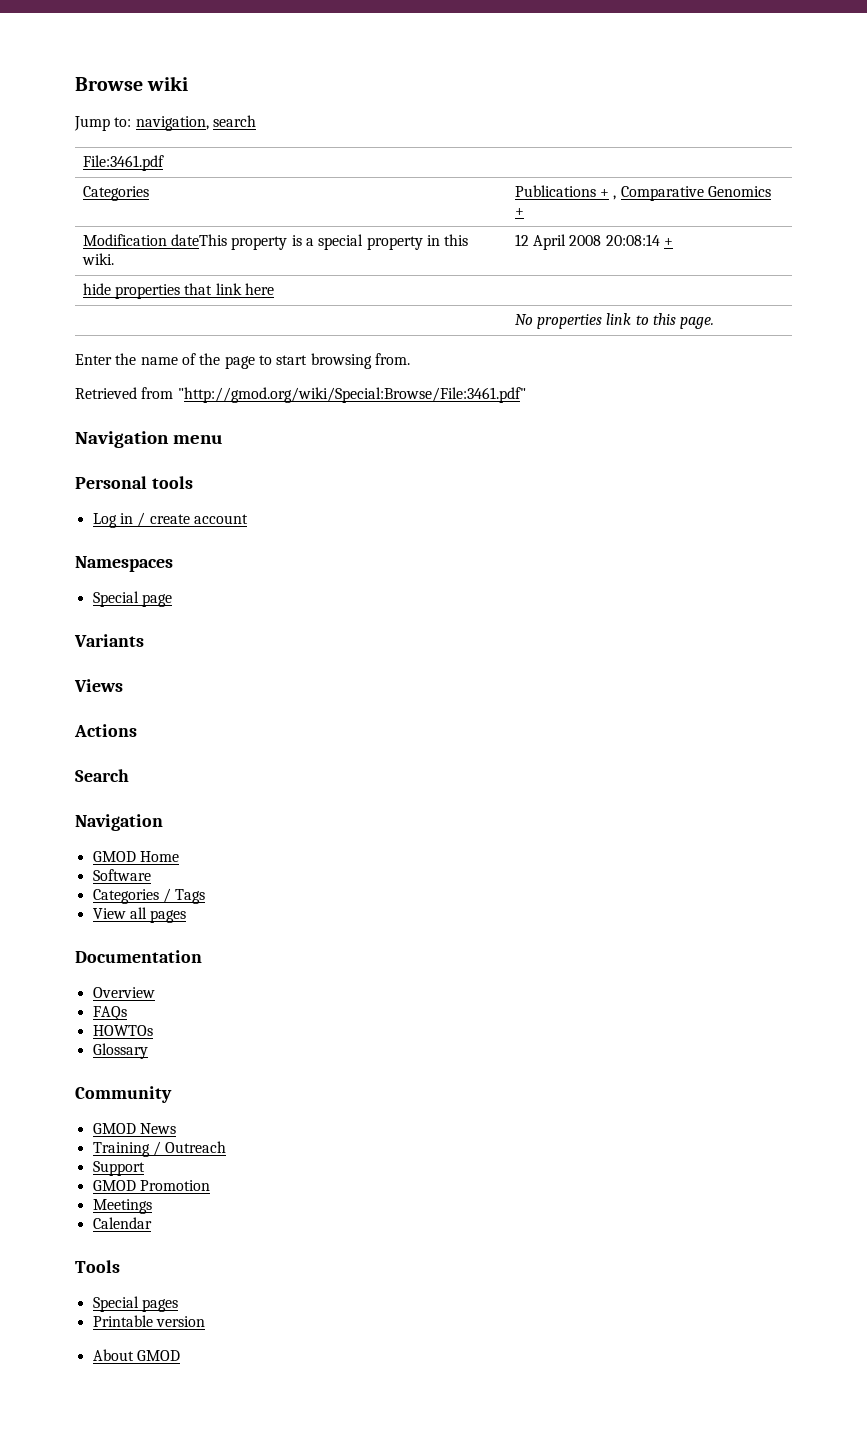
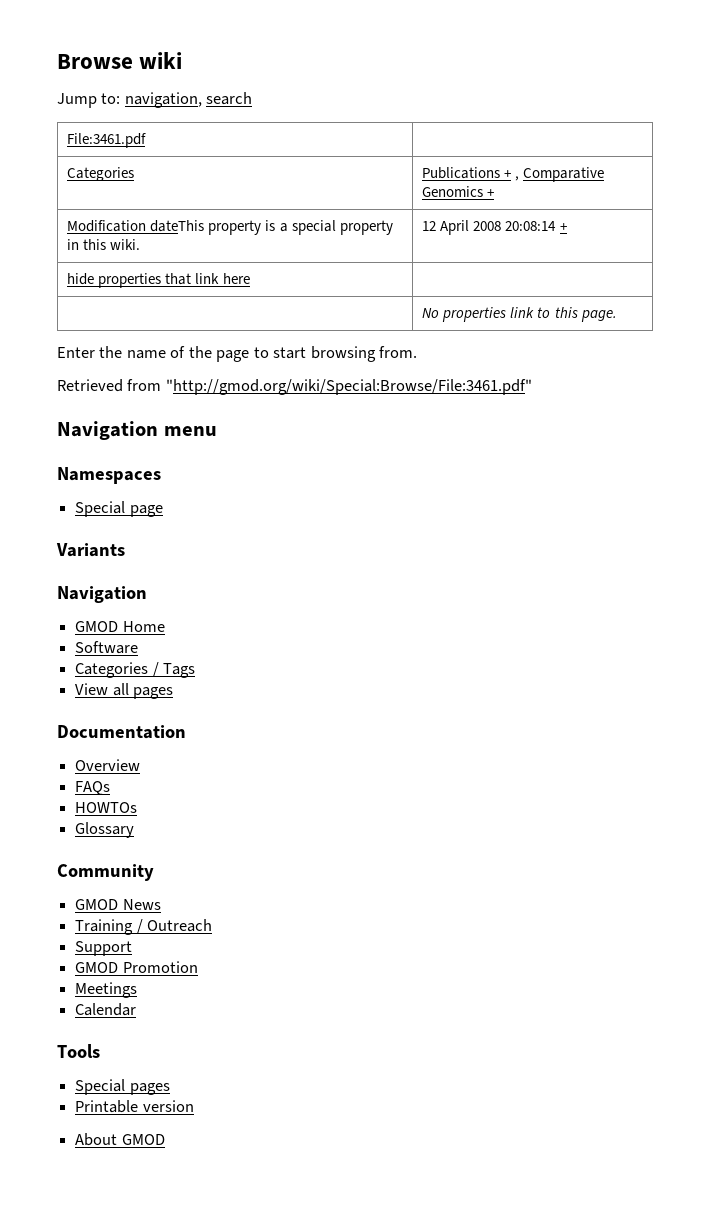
[75,476,193,489] [92,512,248,528] // Personal tools // Log in / create account -> (217, 431) none
[74,679,123,692] [74,724,137,737] [75,769,129,782] // Views // Actions // Search -> (125, 550) none

